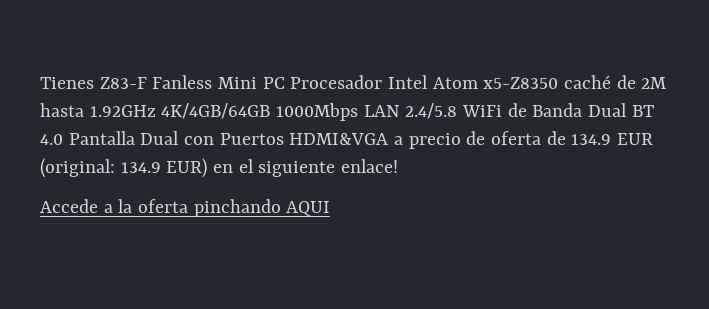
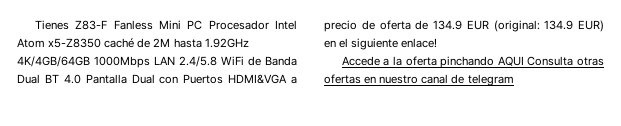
(331, 208) none -> [527,56,604,66] [324,74,514,86] Consulta otras ofertas en nuestro canal de telegram

